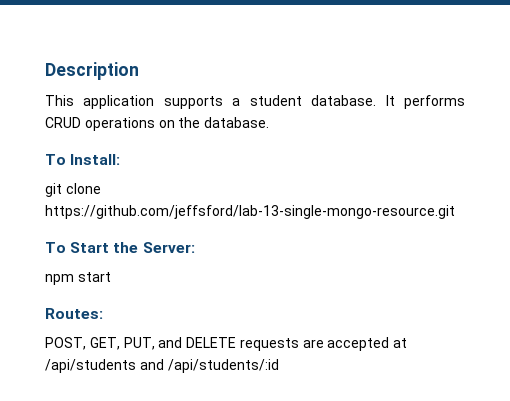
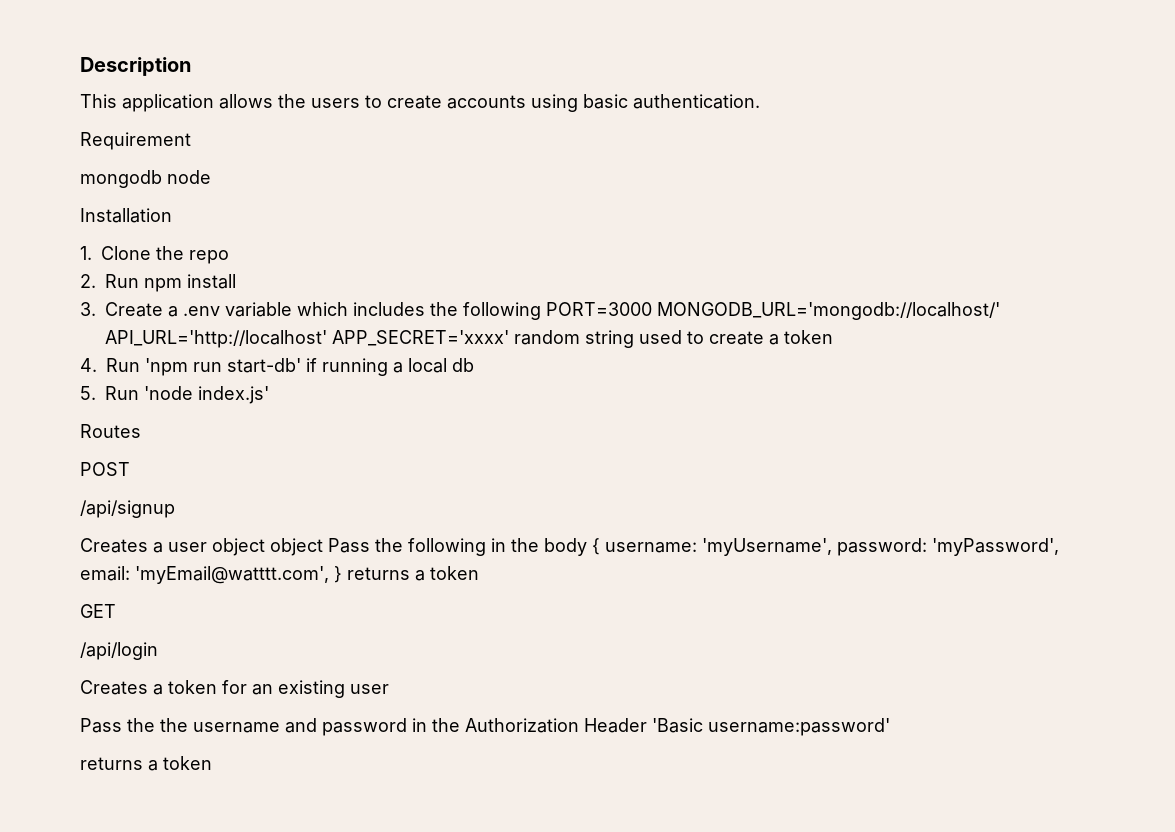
[163,95,465,109] [45,117,270,131] [45,154,121,165] [45,183,101,197] [45,205,455,219] [45,242,195,253] [45,272,111,285] [45,308,103,319] [45,337,408,351] [45,359,279,373] supports a student database. It performs CRUD operations on the database. // To Install: // git clone https://github.com/jeffsford/lab-13-single-mongo-resource.git // To Start the Server: // npm start // Routes: // POST, GET, PUT, and DELETE requests are accepted at /api/students and /api/students/:id -> [219,94,760,112] [80,132,191,150] [80,170,211,188] [80,208,172,223] [80,246,230,264] [80,274,236,292] [80,302,1000,320] [105,330,833,348] [80,358,474,376] [80,386,269,404] [80,424,141,438] [80,462,130,476] [80,500,175,518] [80,538,1059,556] [80,566,479,584] [80,604,116,618] [80,642,158,660] [80,680,389,698] [80,718,890,736] [80,756,212,771] allows the users to create accounts using basic authentication. // Requirement // mongodb node // Installation // 1. Clone the repo // 2. Run npm install // 3. Create a .env variable which includes the following PORT=3000 MONGODB_URL='mongodb://localhost/' API_URL='http://localhost' APP_SECRET='xxxx' random string used to create a token // 4. Run 'npm run start-db' if running a local db // 5. Run 'node index.js' // Routes // POST // /api/signup // Creates a user object object Pass the following in the body { username: 'myUsername', password: 'myPassword', email: 'myEmail@watttt.com', } returns a token // GET // /api/login // Creates a token for an existing user // Pass the the username and password in the Authorization Header 'Basic username:password' // returns a token

